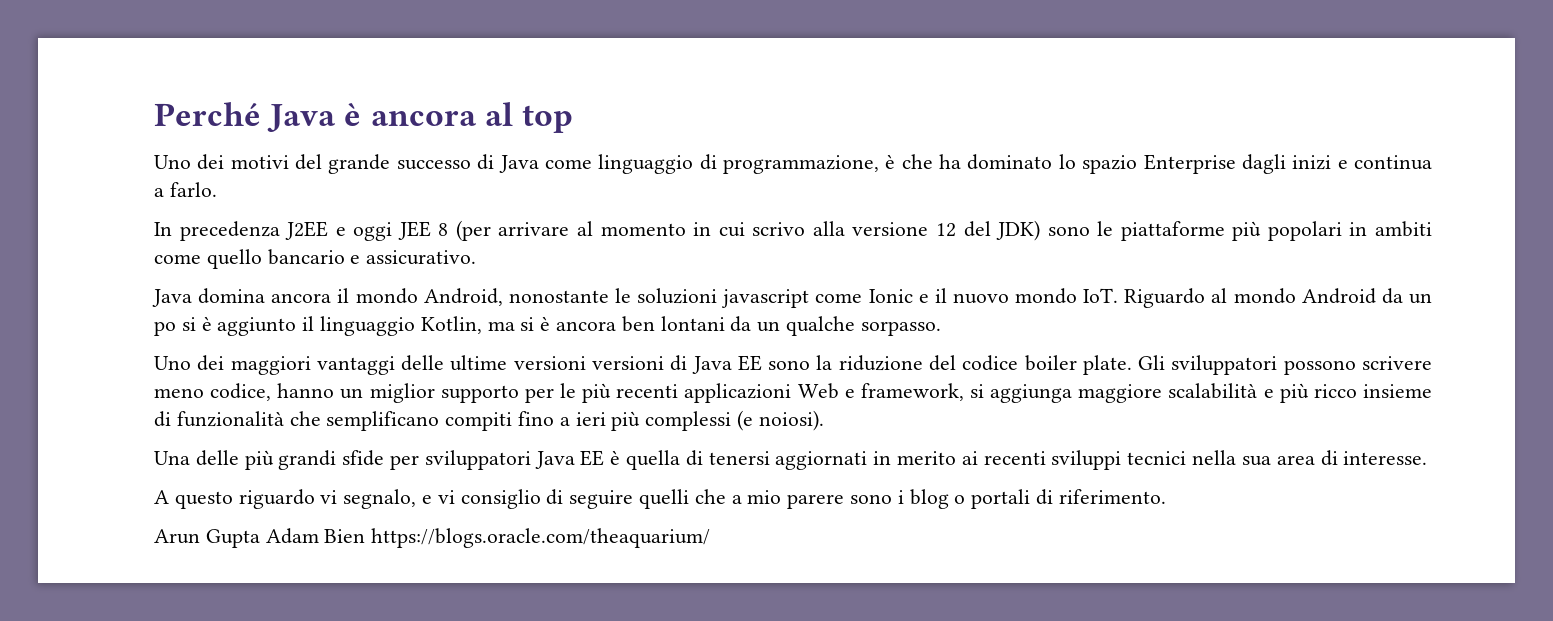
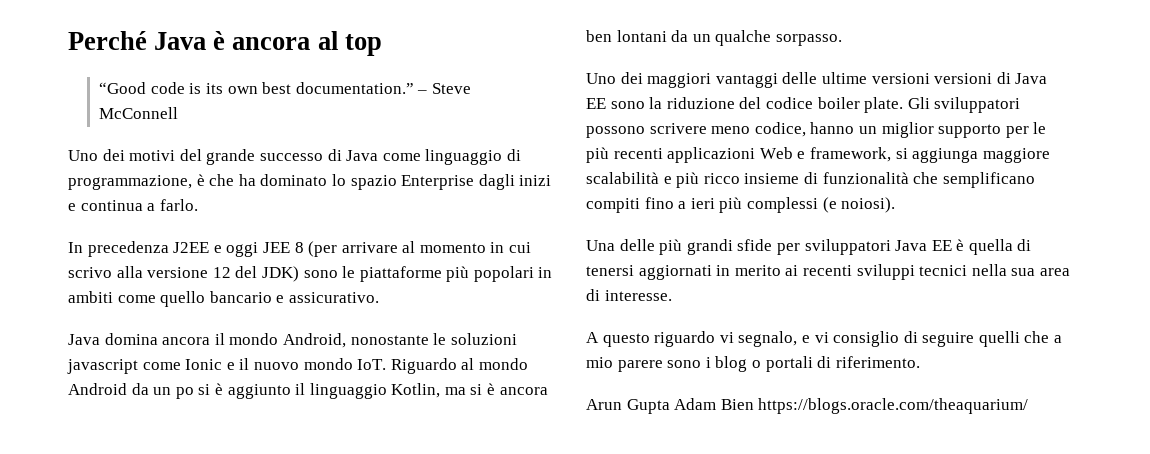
(573, 119) none -> [99,82,471,94] [99,107,179,119] // “Good code is its own best documentation.” – Steve McConnell

